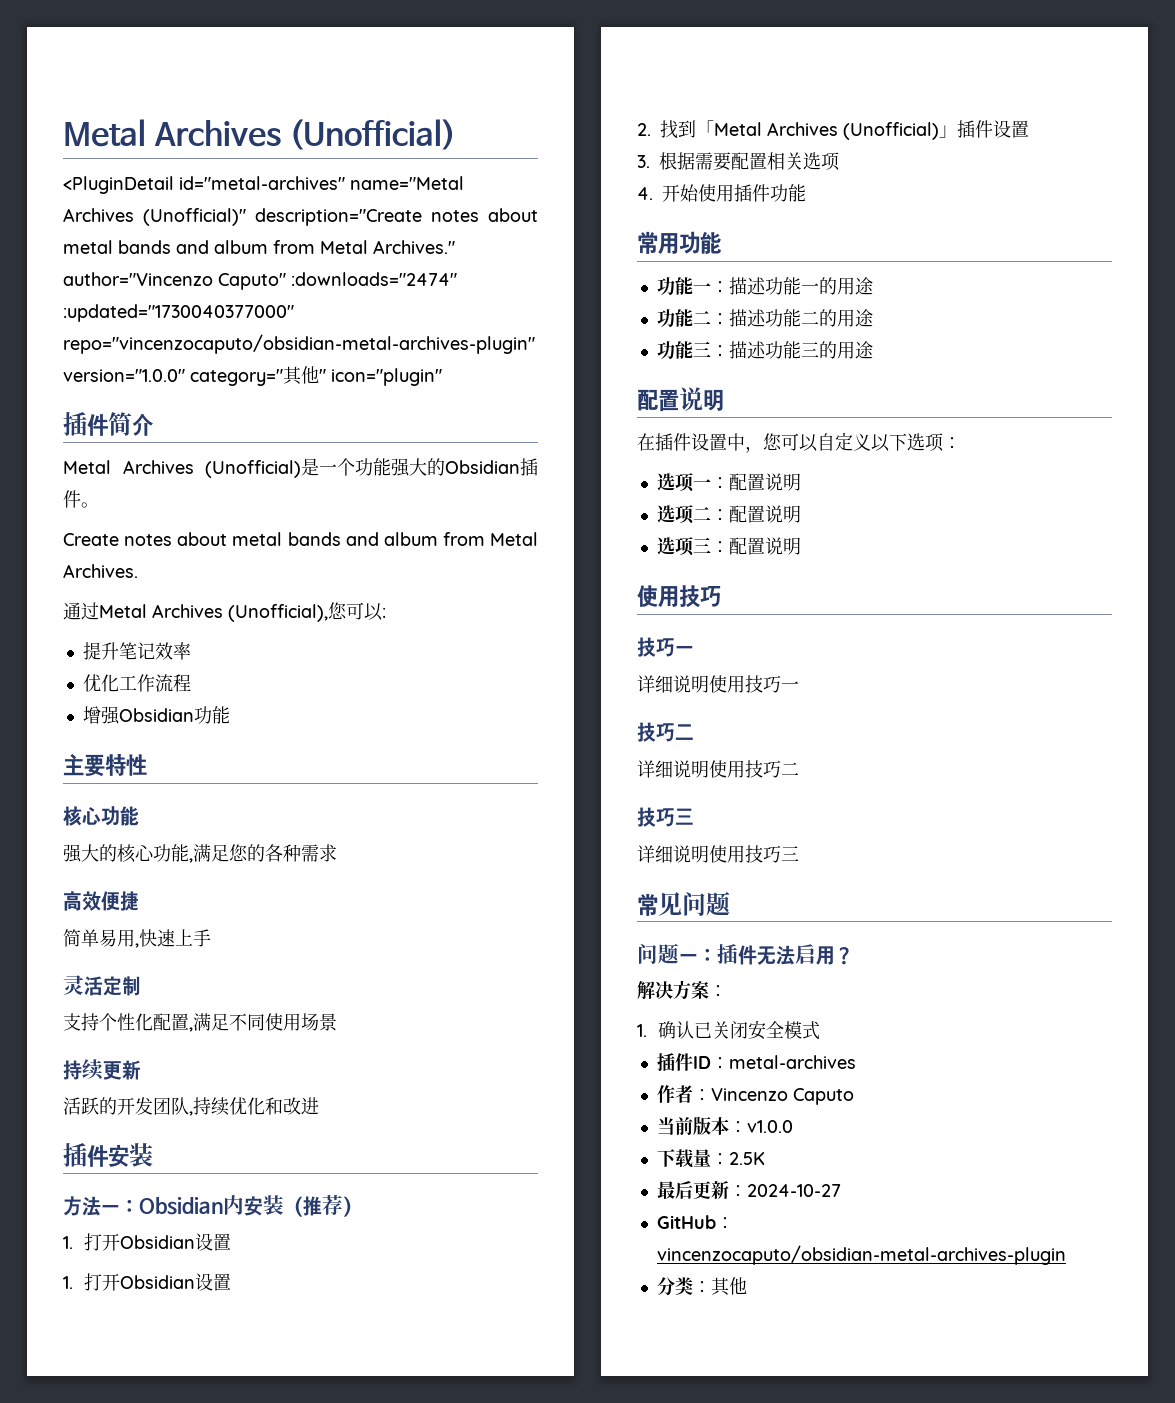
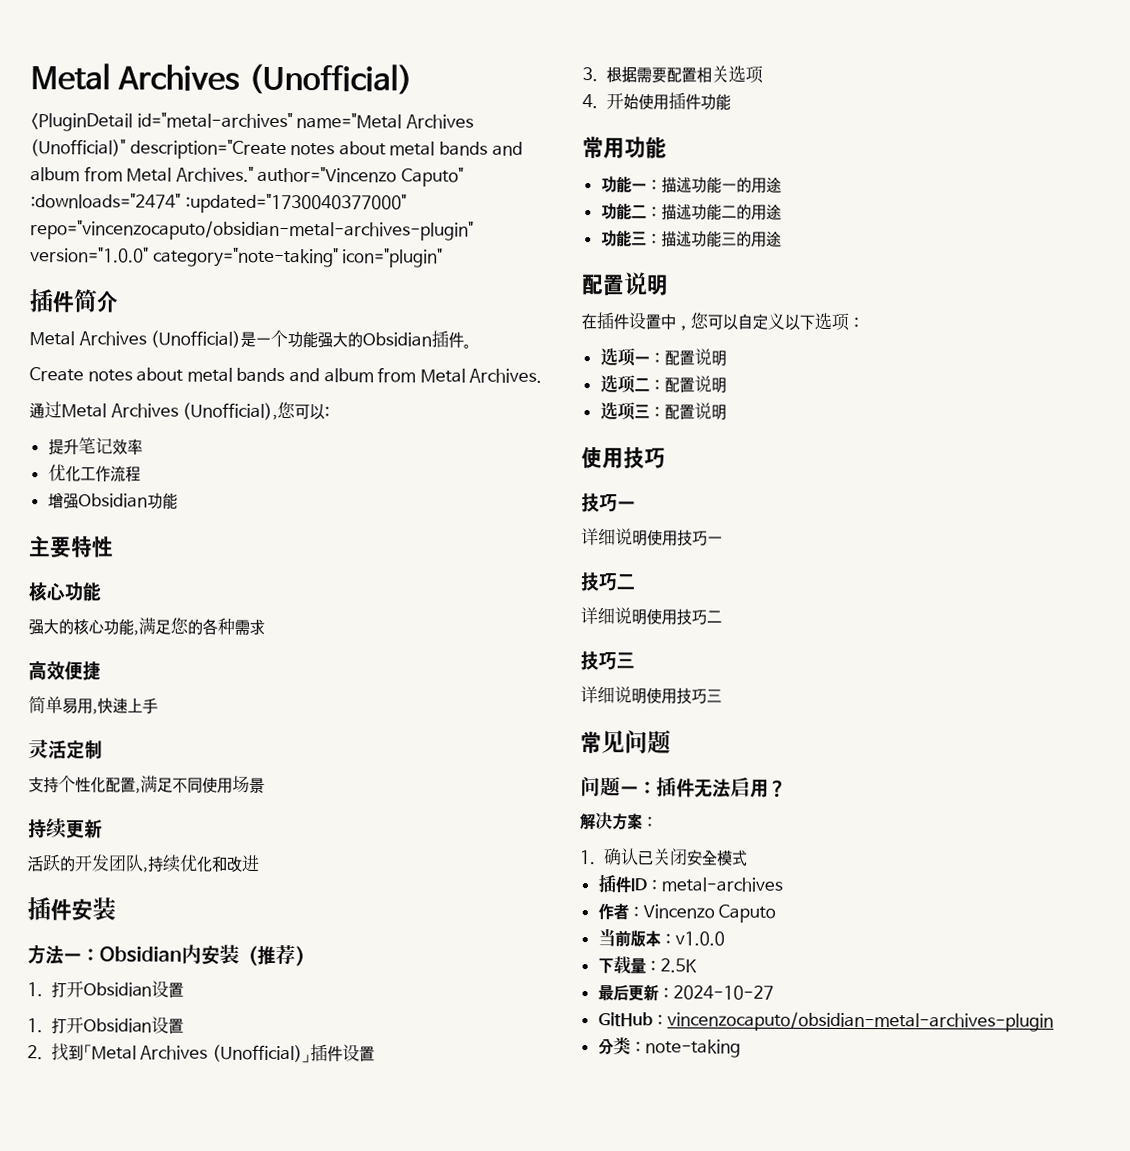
[190,366,326,386] category="其他" -> [152,247,339,268] category="note-taking"
[710,1277,747,1296] 其他 -> [644,1039,741,1058] note-taking

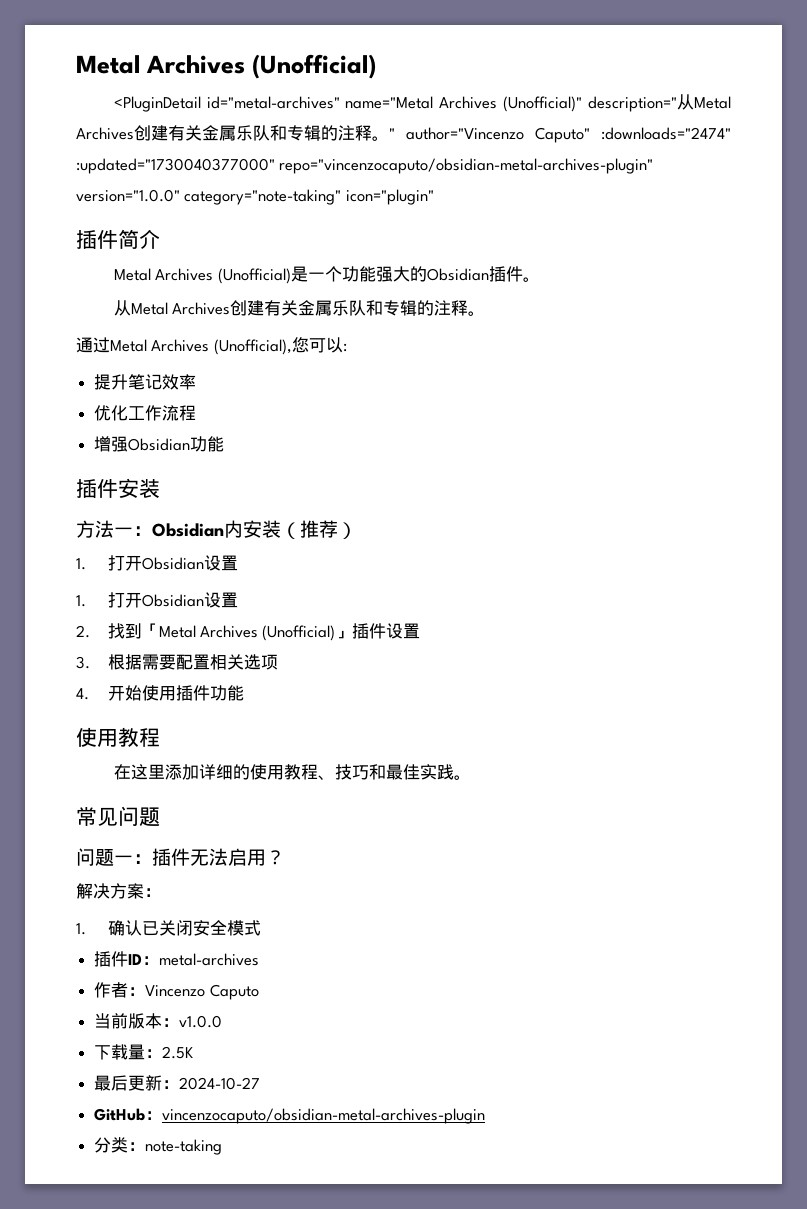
[129,139,523,160] [30,166,254,182] description="Create notes about metal bands and album from Metal Archives." -> [588,94,732,112] [76,125,395,141] description="从Metal Archives创建有关金属乐队和专辑的注释。"
[29,367,543,383] Create notes about metal bands and album from Metal Archives. -> [113,300,486,316] 从Metal Archives创建有关金属乐队和专辑的注释。
[29,535,114,558] [28,581,101,602] [28,617,265,636] [28,661,101,681] [28,696,158,715] [28,739,103,760] [28,775,265,794] [28,818,103,839] [27,854,260,873] // 主要特性 // 核心功能 // 强大的核心功能,满足您的各种需求 // 高效便捷 // 简单易用,快速上手 // 灵活定制 // 支持个性化配置,满足不同使用场景 // 持续更新 // 活跃的开发团队,持续优化和改进 -> (225, 444) none
[582,136,667,159] [600,176,782,194] [600,203,782,221] [600,230,782,248] [581,272,669,296] [581,312,864,331] [599,348,727,367] [599,375,727,394] [599,402,727,421] [581,447,666,469] [581,493,636,513] [581,528,723,547] [580,572,636,592] [580,607,722,626] [580,651,635,671] [580,686,722,705] 常用功能 // 功能一：描述功能一的用途 // 功能二：描述功能二的用途 // 功能三：描述功能三的用途 // 配置说明 // 在插件设置中，您可以自定义以下选项： // 选项一：配置说明 // 选项二：配置说明 // 选项三：配置说明 // 使用技巧 // 技巧一 // 详细说明使用技巧一 // 技巧二 // 详细说明使用技巧二 // 技巧三 // 详细说明使用技巧三 -> [76,727,160,747] [113,764,471,780] 使用教程 // 在这里添加详细的使用教程、技巧和最佳实践。

